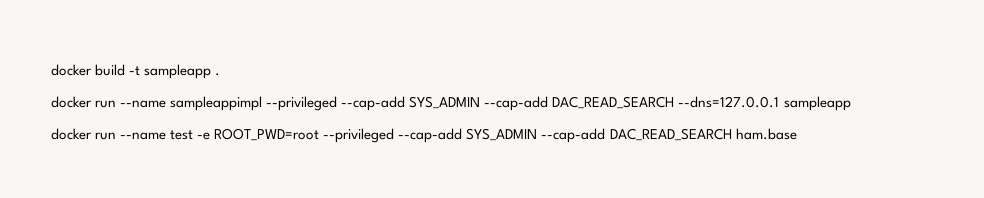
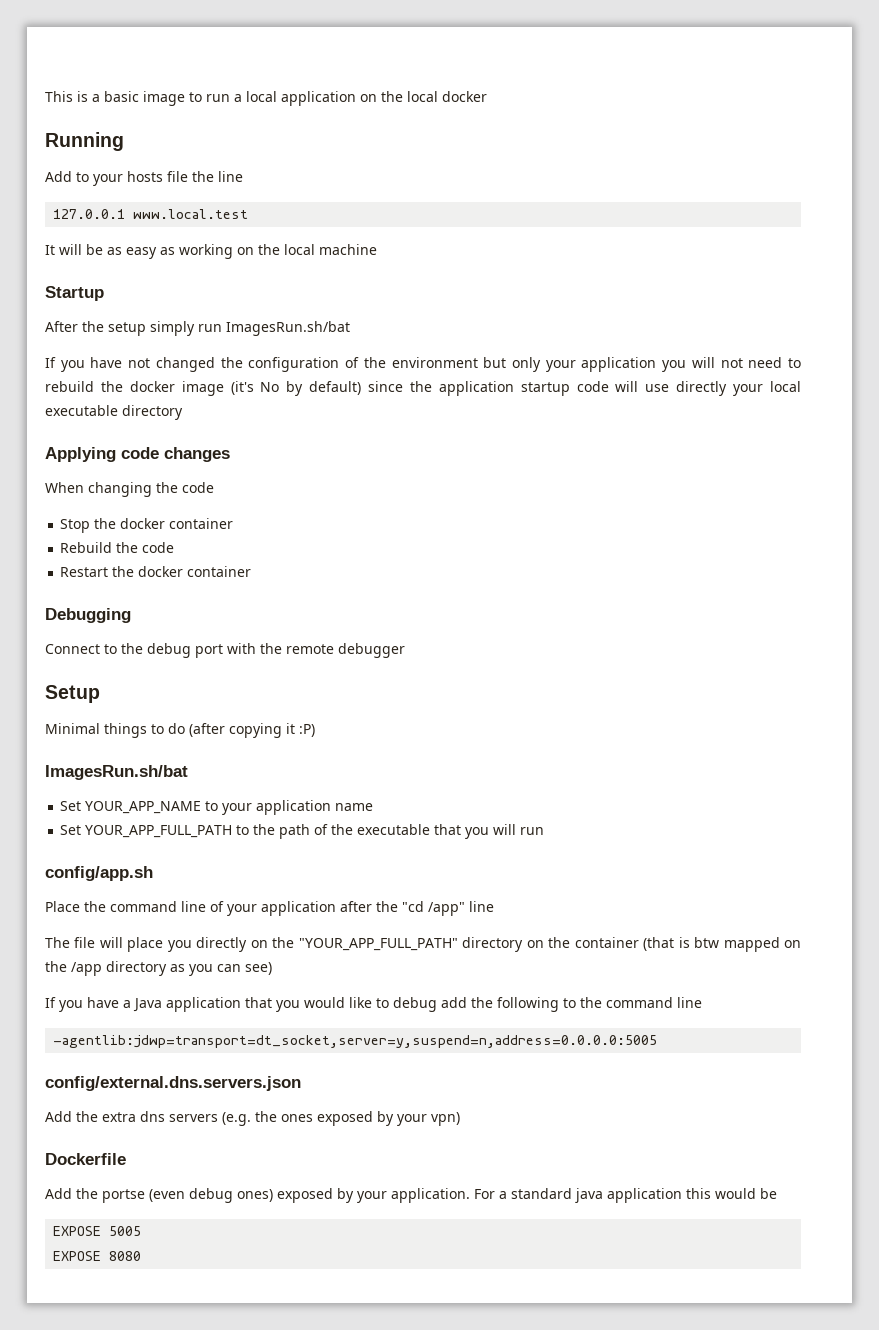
[51,64,221,79] [51,96,851,111] [51,128,797,143] docker build -t sampleapp . // docker run --name sampleappimpl --privileged --cap-add SYS_ADMIN --cap-add DAC_READ_SEARCH --dns=127.0.0.1 sampleapp // docker run --name test -e ROOT_PWD=root --privileged --cap-add SYS_ADMIN --cap-add DAC_READ_SEARCH ham.base -> [45,91,487,106] [45,132,124,151] [45,171,243,186] [53,209,249,219] [45,244,377,259] [45,286,104,301] [45,321,350,336] [45,357,801,372] [45,381,801,396] [45,405,183,420] [45,447,230,462] [45,482,214,497] [60,518,234,533] [60,542,175,553] [60,566,252,577] [45,608,131,623] [45,643,405,658] [45,685,100,703] [45,723,315,738] [45,765,188,780] [60,800,374,815] [60,824,545,839] [45,866,153,881] [45,901,494,916] [45,937,802,952] [45,961,272,976] [45,997,702,1012] [53,1035,658,1048] [45,1076,301,1091] [45,1111,460,1126] [45,1153,126,1165] [45,1188,777,1203] [53,1226,142,1236] [53,1251,142,1261] This is a basic image to run a local application on the local docker // Running // Add to your hosts file the line // 127.0.0.1 www.local.test // It will be as easy as working on the local machine // Startup // After the setup simply run ImagesRun.sh/bat // If you have not changed the configuration of the environment but only your application you will not need to rebuild the docker image (it's No by default) since the application startup code will use directly your local executable directory // Applying code changes // When changing the code // Stop the docker container // Rebuild the code // Restart the docker container // Debugging // Connect to the debug port with the remote debugger // Setup // Minimal things to do (after copying it :P) // ImagesRun.sh/bat // Set YOUR_APP_NAME to your application name // Set YOUR_APP_FULL_PATH to the path of the executable that you will run // config/app.sh // Place the command line of your application after the "cd /app" line // The file will place you directly on the "YOUR_APP_FULL_PATH" directory on the container (that is btw mapped on the /app directory as you can see) // If you have a Java application that you would like to debug add the following to the command line // -agentlib:jdwp=transport=dt_socket,server=y,suspend=n,address=0.0.0.0:5005 // config/external.dns.servers.json // Add the extra dns servers (e.g. the ones exposed by your vpn) // Dockerfile // Add the portse (even debug ones) exposed by your application. For a standard java application this would be // EXPOSE 5005 // EXPOSE 8080

